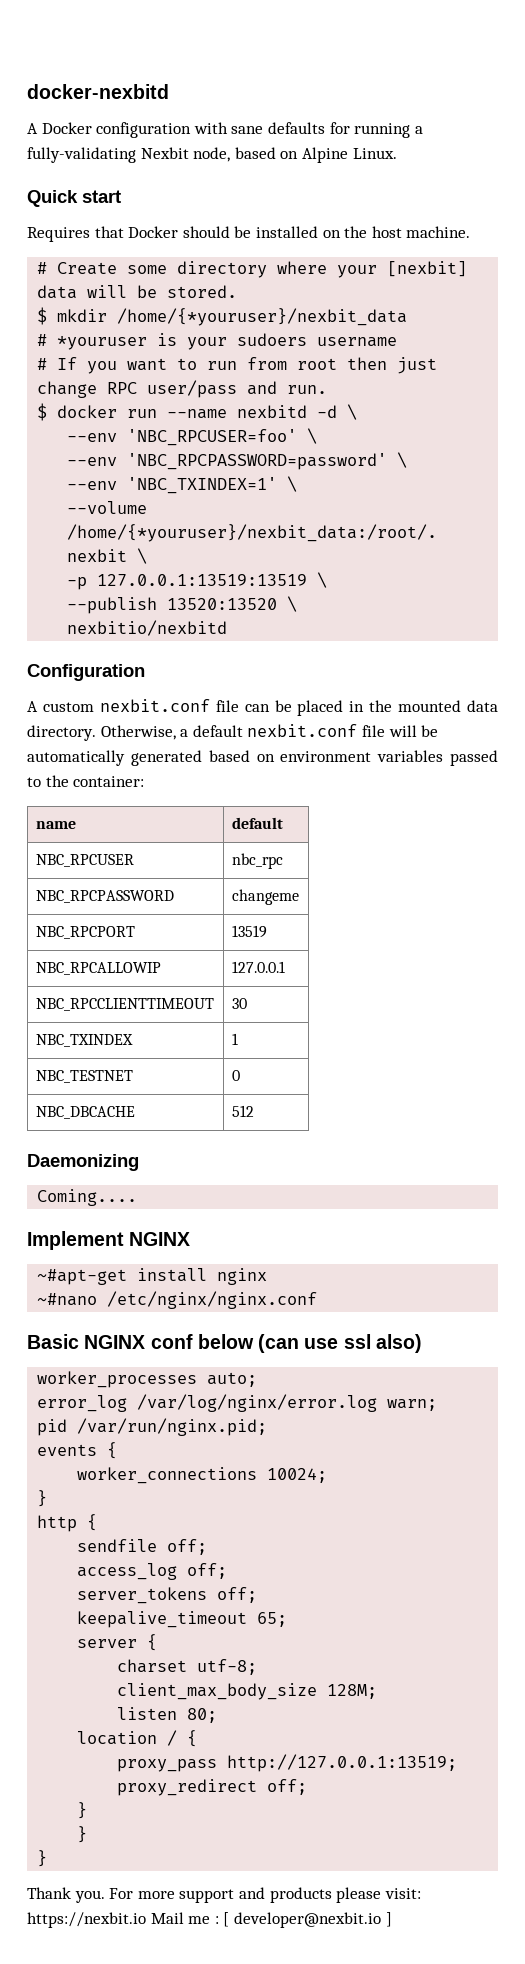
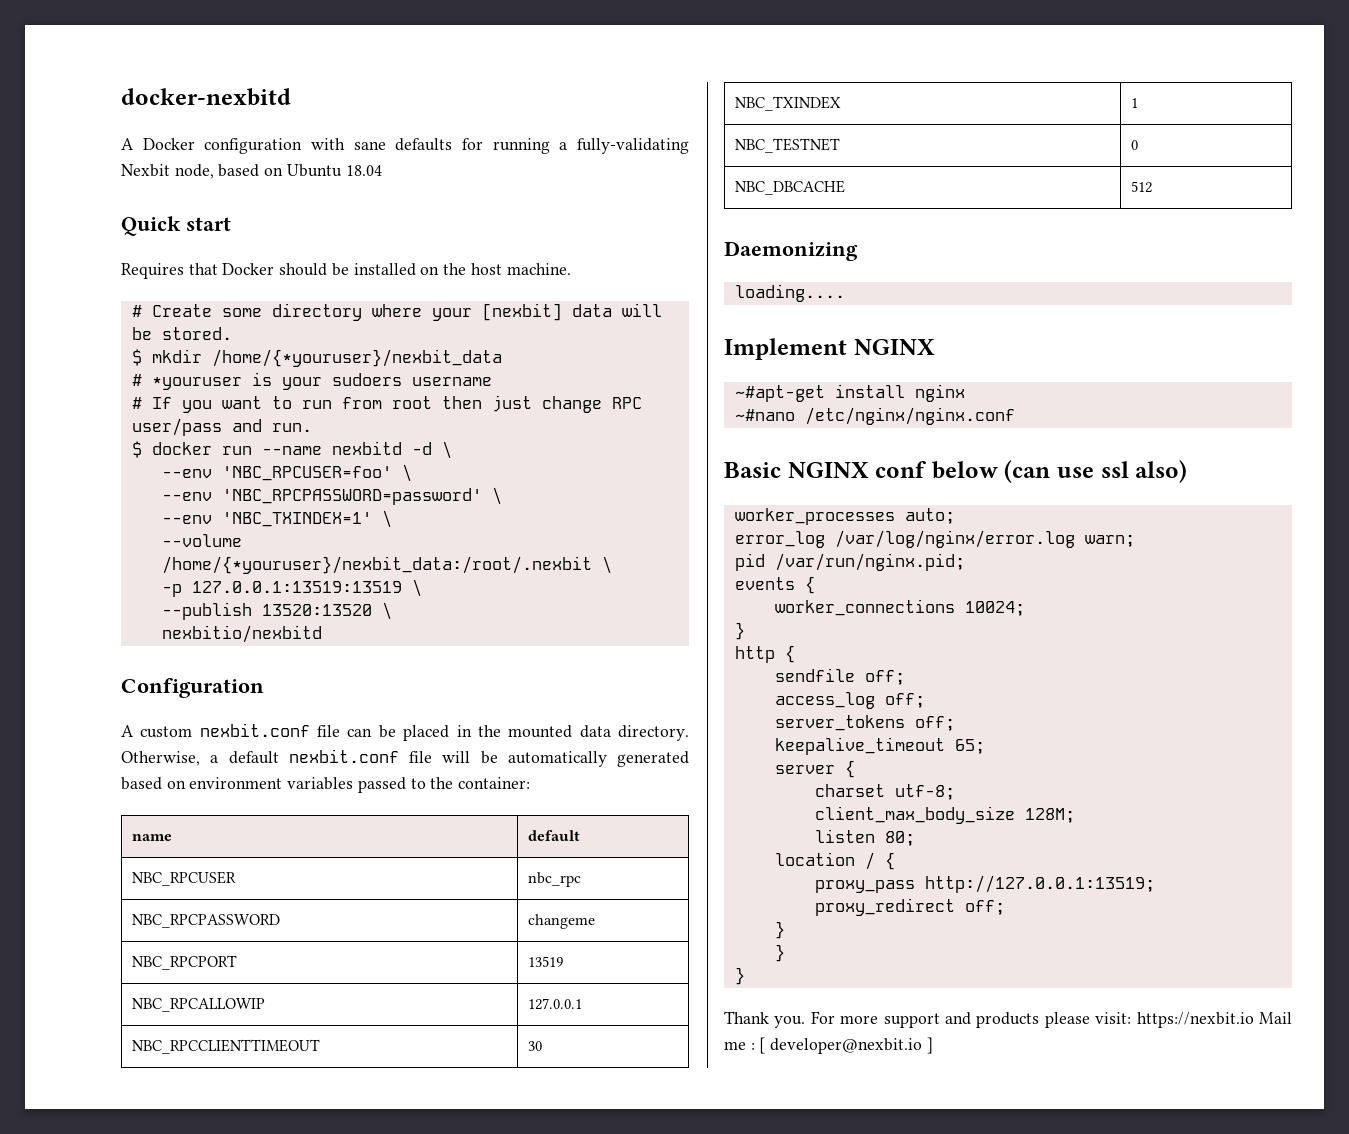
[301,147,397,163] Alpine Linux. -> [286,164,382,177] Ubuntu 18.04
[37,1189,138,1206] Coming.... -> [734,284,845,302] loading....

